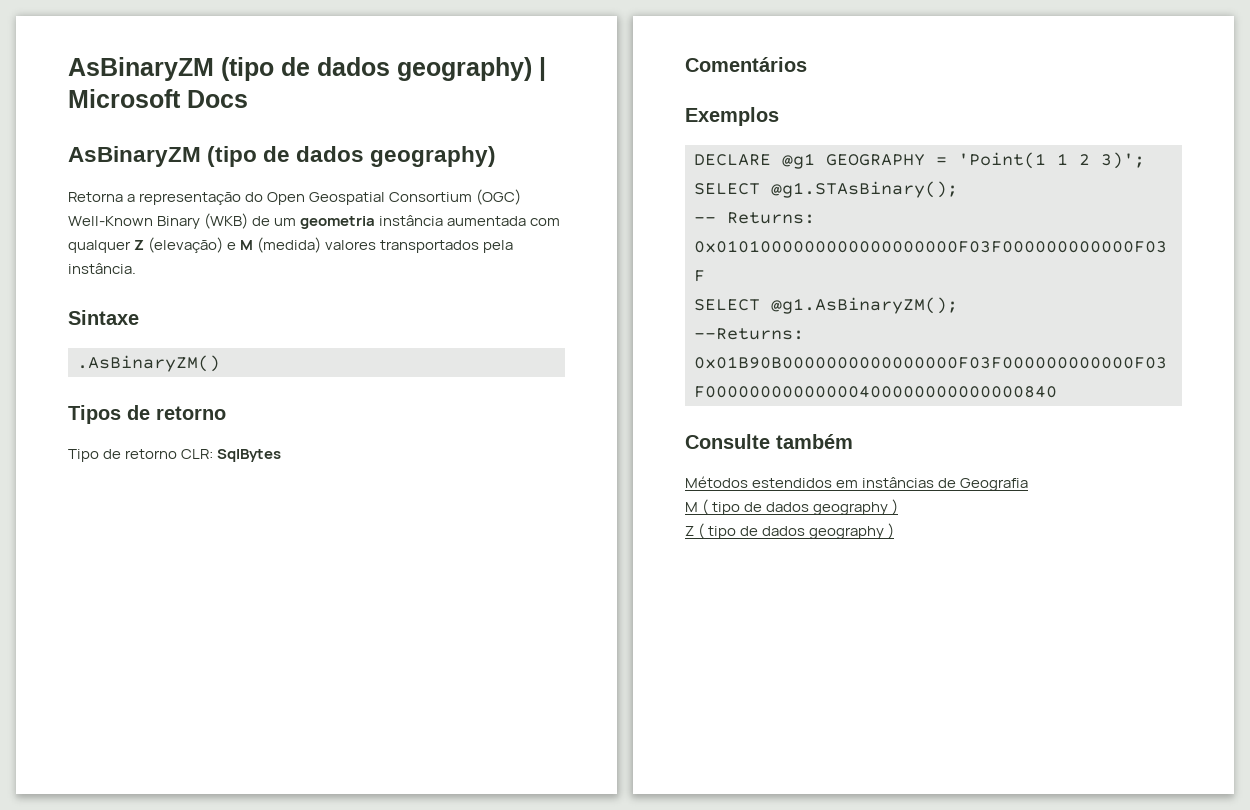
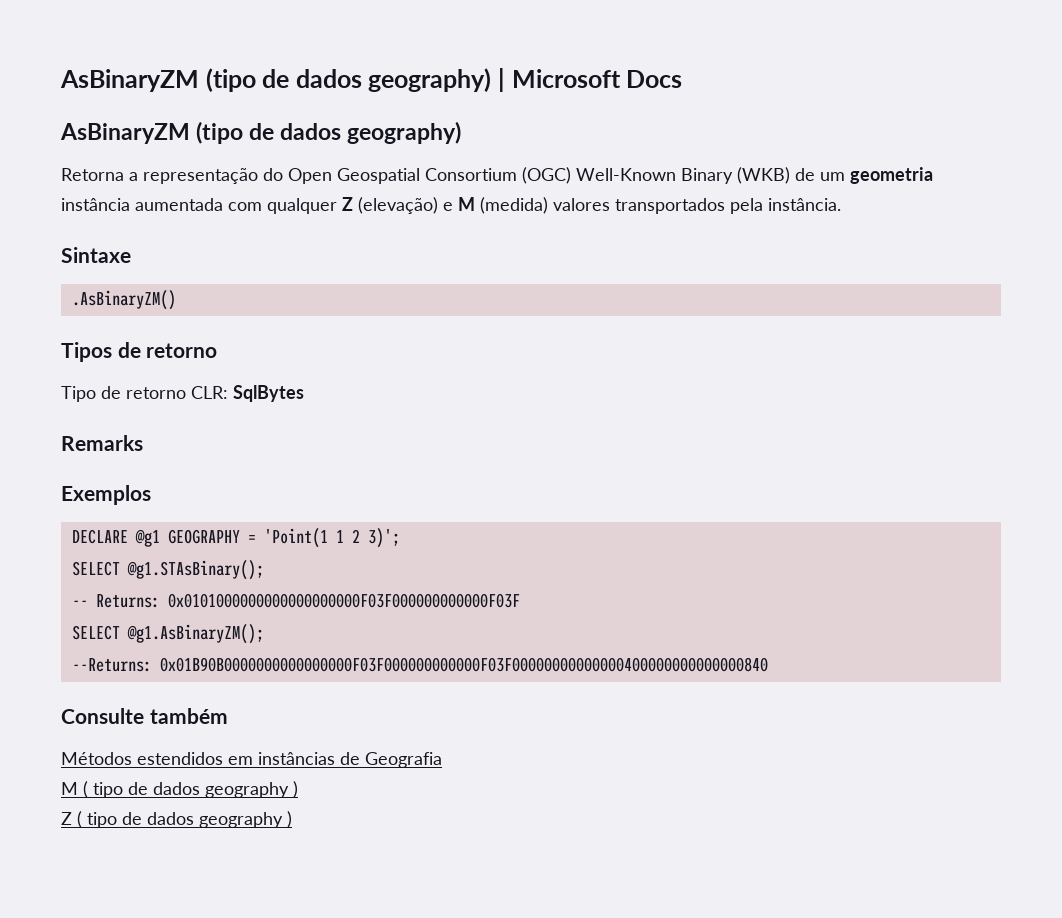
[685,57,807,72] Comentários -> [61,435,143,451] Remarks

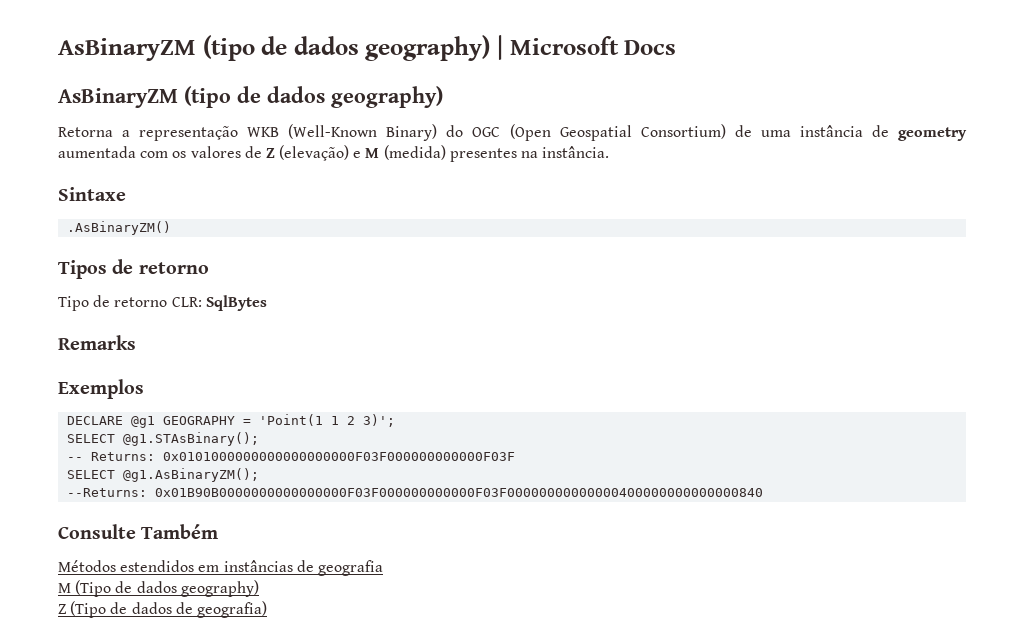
[263,167,933,184] [61,198,337,214] do Open Geospatial Consortium (OGC) Well-Known Binary (WKB) de um geometria instância aumentada com qualquer -> [247,124,968,141] [58,146,262,158] WKB (Well-Known Binary) do OGC (Open Geospatial Consortium) de uma instância de geometry aumentada com os valores de
[553,198,763,214] valores transportados pela -> [449,148,539,162] presentes na
[149,708,228,724] também -> [141,524,219,539] Também
[365,752,442,768] [61,781,298,798] [61,811,292,828] Geografia // M ( tipo de dados geography ) // Z ( tipo de dados geography ) -> [317,560,383,576] [58,580,259,597] [58,601,267,618] geografia // M (Tipo de dados geography) // Z (Tipo de dados de geografia)

